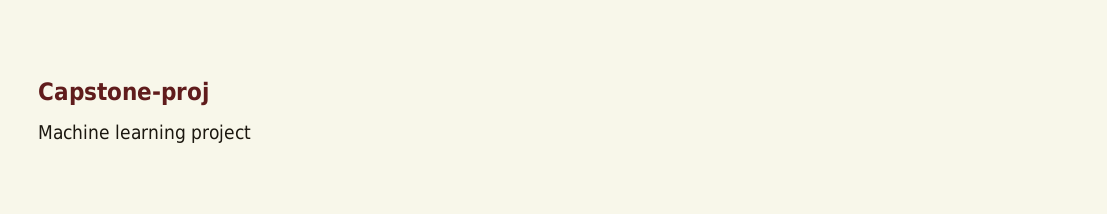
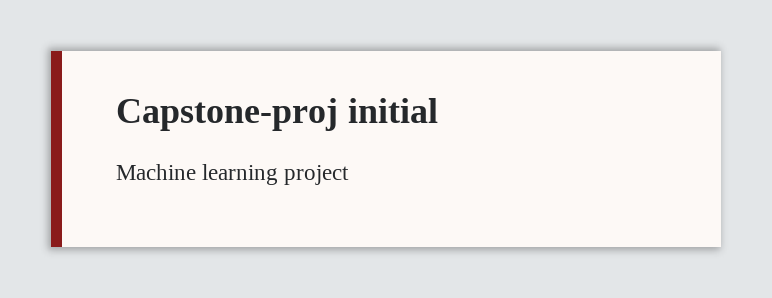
(209, 93) none -> [347,98,438,123] initial

